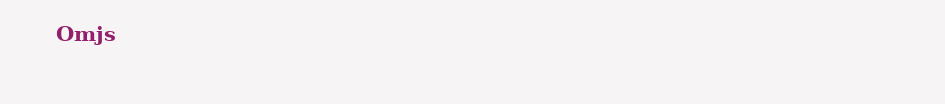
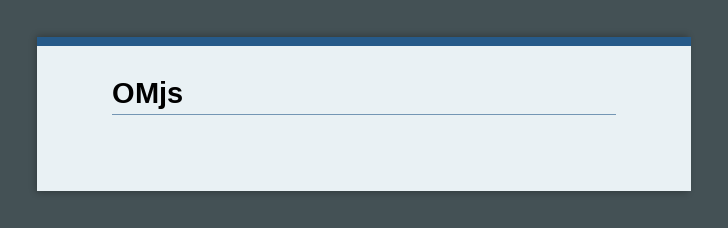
[56,26,116,45] Omjs -> [112,81,183,109] OMjs

